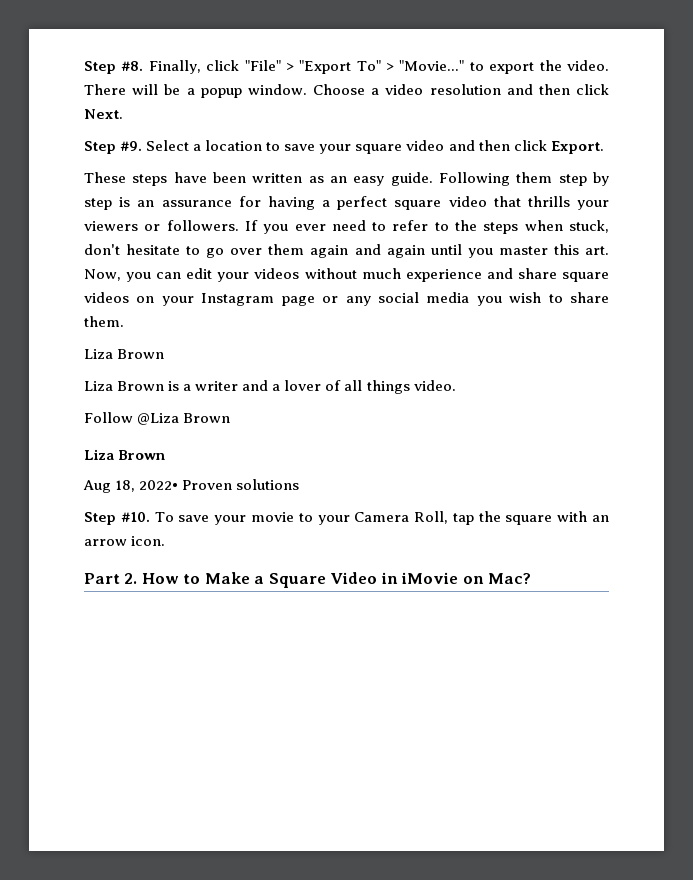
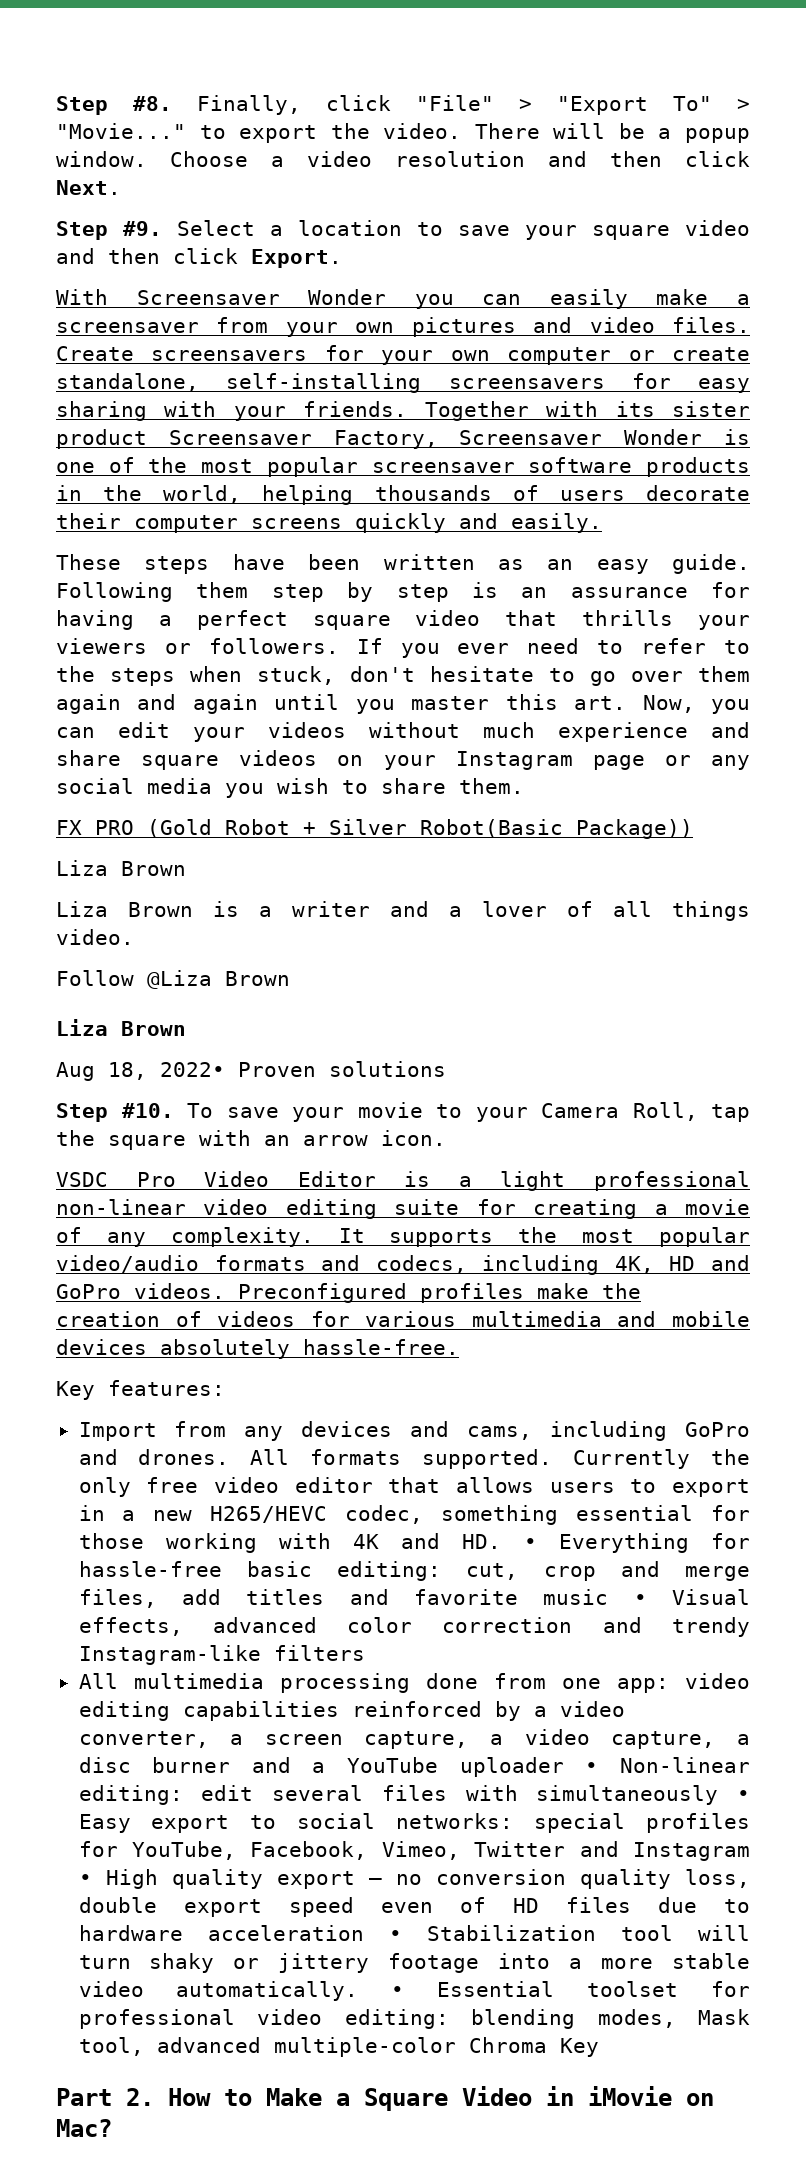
(604, 147) none -> [56,289,750,309] [56,317,751,337] [56,345,751,365] [56,373,750,393] [56,401,751,421] [56,429,750,449] [56,457,750,477] [56,485,750,505] [56,513,602,533] // With Screensaver Wonder you can easily make a screensaver from your own pictures and video files. Create screensavers for your own computer or create standalone, self-installing screensavers for easy sharing with your friends. Together with its sister product Screensaver Factory, Screensaver Wonder is one of the most popular screensaver software products in the world, helping thousands of users decorate their computer screens quickly and easily.
(124, 321) none -> [56,819,693,839] // FX PRO (Gold Robot + Silver Robot(Basic Package))
(166, 541) none -> [56,1171,750,1191] [56,1199,751,1219] [56,1227,750,1247] [56,1255,750,1275] [56,1283,641,1303] [56,1311,750,1327] [56,1339,459,1359] [56,1380,225,1400] [78,1421,750,1441] [78,1449,750,1469] [78,1477,750,1497] [78,1505,750,1525] [78,1533,750,1553] [78,1561,750,1581] [78,1589,751,1608] [78,1617,750,1637] [78,1645,365,1665] [78,1673,750,1693] [78,1701,625,1721] [78,1729,750,1749] [78,1757,750,1777] [78,1785,751,1805] [78,1813,750,1833] [78,1841,750,1861] [78,1869,750,1889] [78,1897,750,1917] [78,1925,751,1941] [78,1953,750,1973] [78,1981,750,2001] [78,2009,750,2029] [78,2037,599,2057] // VSDC Pro Video Editor is a light professional non-linear video editing suite for creating a movie of any complexity. It supports the most popular video/audio formats and codecs, including 4K, HD and GoPro videos. Preconfigured profiles make the creation of videos for various multimedia and mobile devices absolutely hassle-free. // Key features: // Import from any devices and cams, including GoPro and drones. All formats supported. Сurrently the only free video editor that allows users to export in a new H265/HEVC codec, something essential for those working with 4K and HD. • Everything for hassle-free basic editing: cut, crop and merge files, add titles and favorite music • Visual effects, advanced color correction and trendy Instagram-like filters // All multimedia processing done from one app: video editing capabilities reinforced by a video converter, a screen capture, a video capture, a disc burner and a YouTube uploader • Non-linear editing: edit several files with simultaneously • Easy export to social networks: special profiles for YouTube, Facebook, Vimeo, Twitter and Instagram • High quality export – no conversion quality loss, double export speed even of HD files due to hardware acceleration • Stabilization tool will turn shaky or jittery footage into a more stable video automatically. • Essential toolset for professional video editing: blending modes, Mask tool, advanced multiple-color Chroma Key

